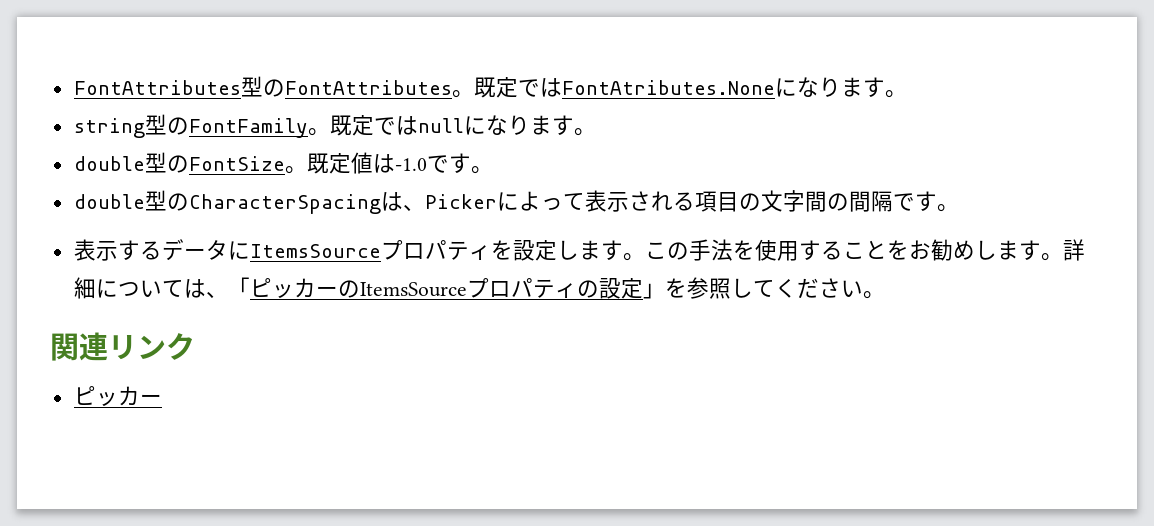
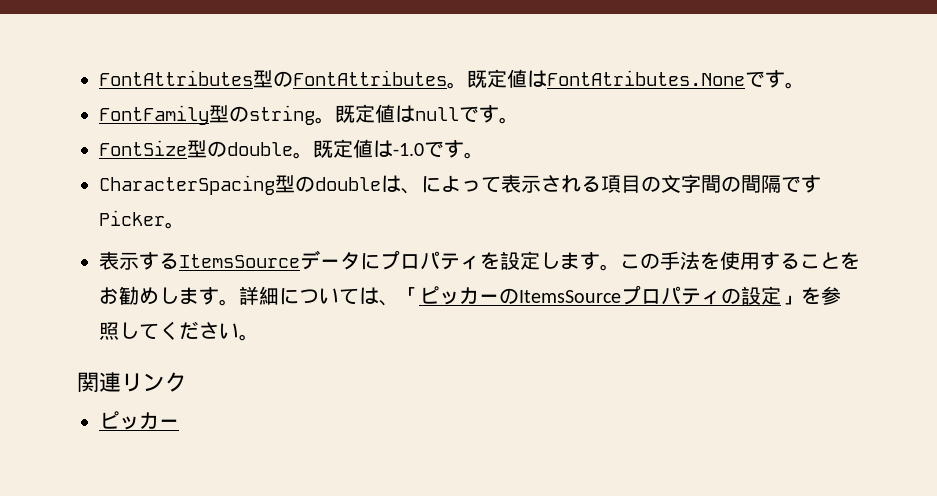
[517,77,907,98] [73,114,596,138] [73,152,285,173] ではFontAtributes.Noneになります。 // string型のFontFamily。既定ではnullになります。 // double型のFontSize -> [507,69,805,89] [99,104,519,125] [99,140,293,158] 値はFontAtributes.Noneです。 // FontFamily型のstring。既定値はnullです。 // FontSize型のdouble
[73,190,497,214] double型のCharacterSpacingは、Picker -> [99,175,421,195] CharacterSpacing型のdoubleは、
(937, 201) none -> [99,210,165,226] Picker
(162, 250) none -> [179,254,300,268] ItemsSource
[249,244,381,258] ItemsSource -> (380, 261) none

